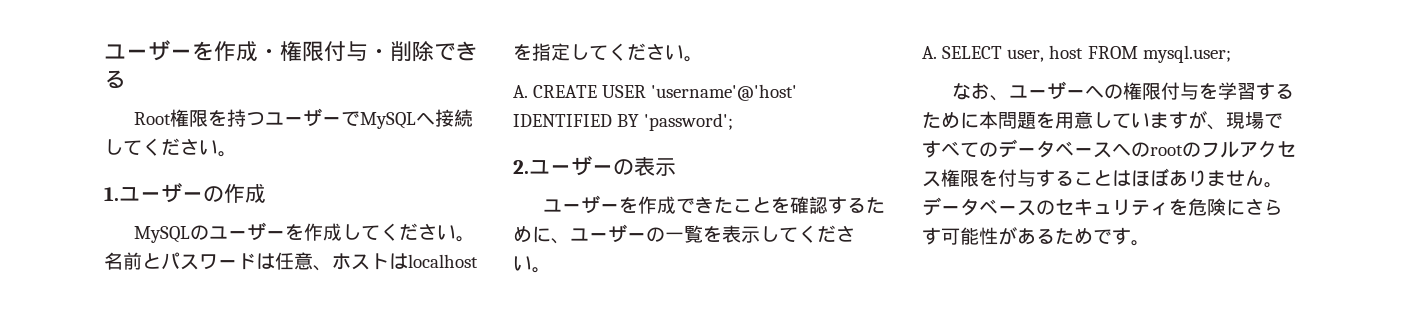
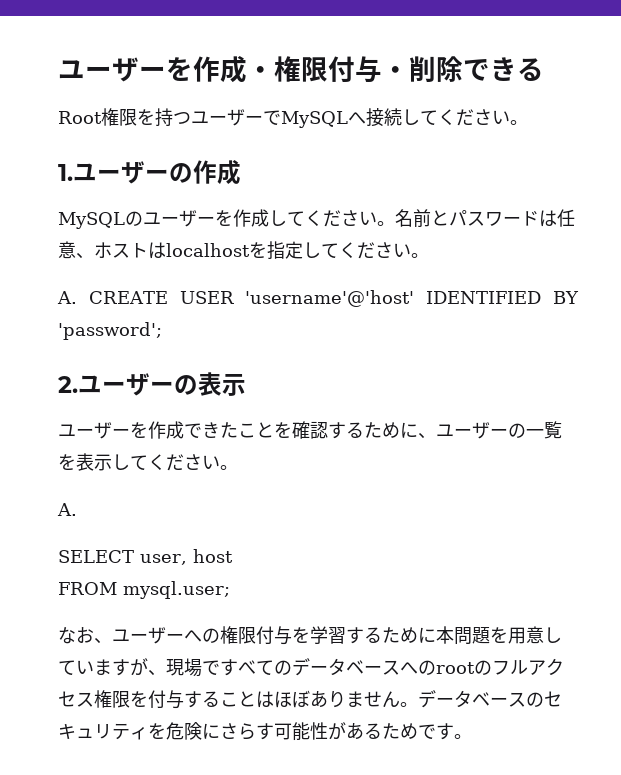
(937, 52) none -> (77, 509) //
(1084, 52) none -> (233, 556) //

